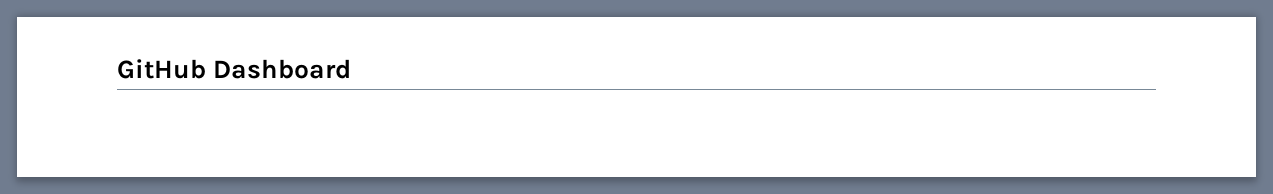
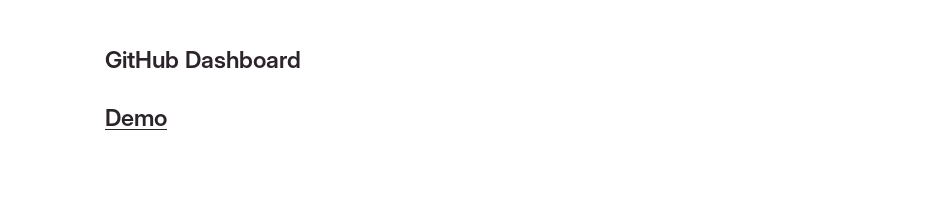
(352, 69) none -> [105,109,167,126] // Demo

